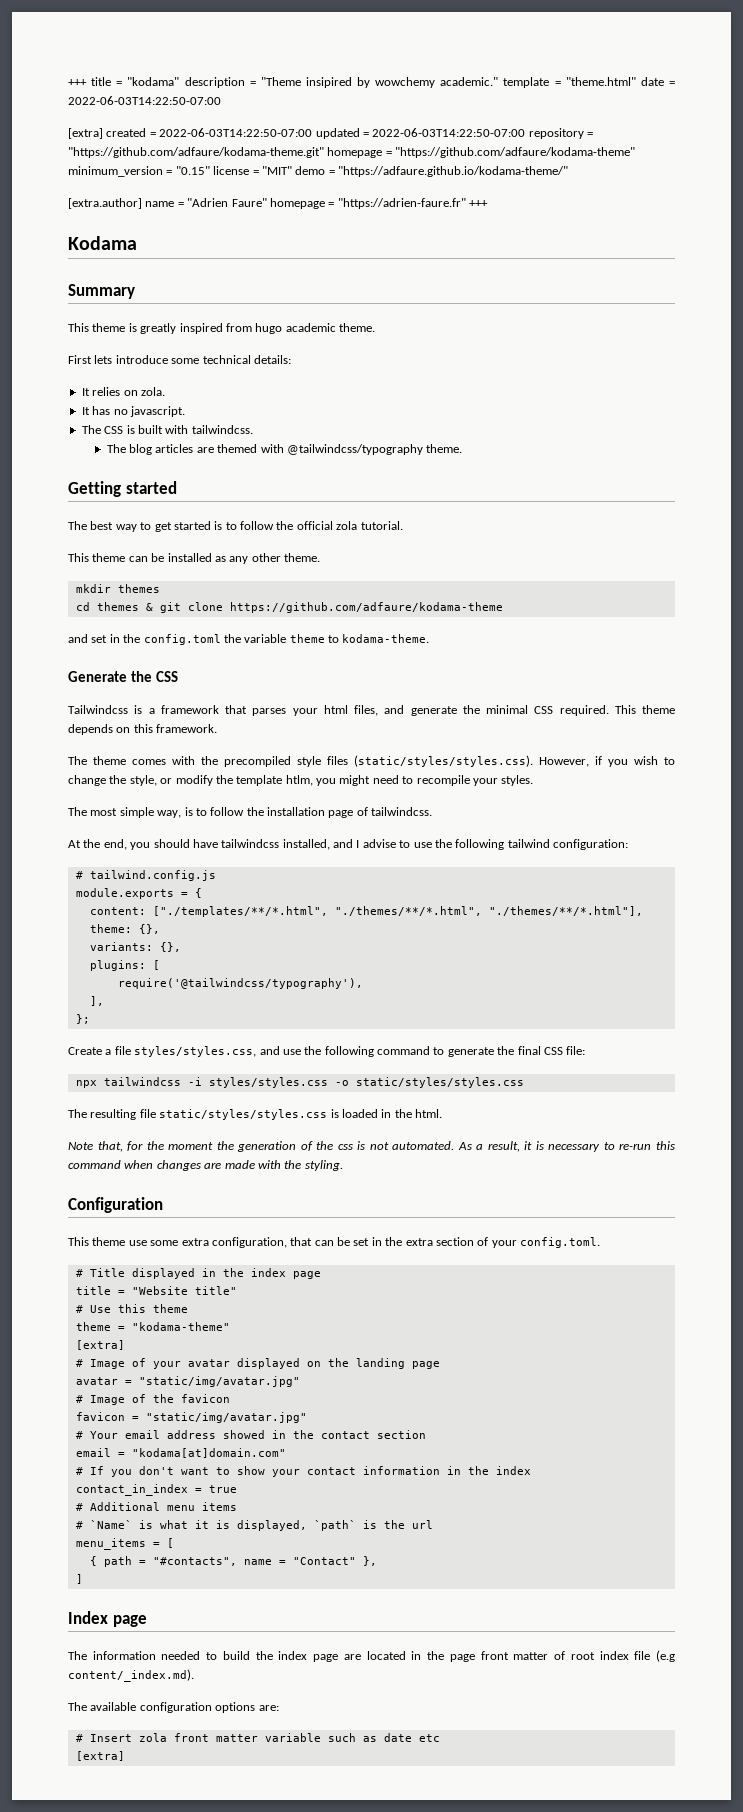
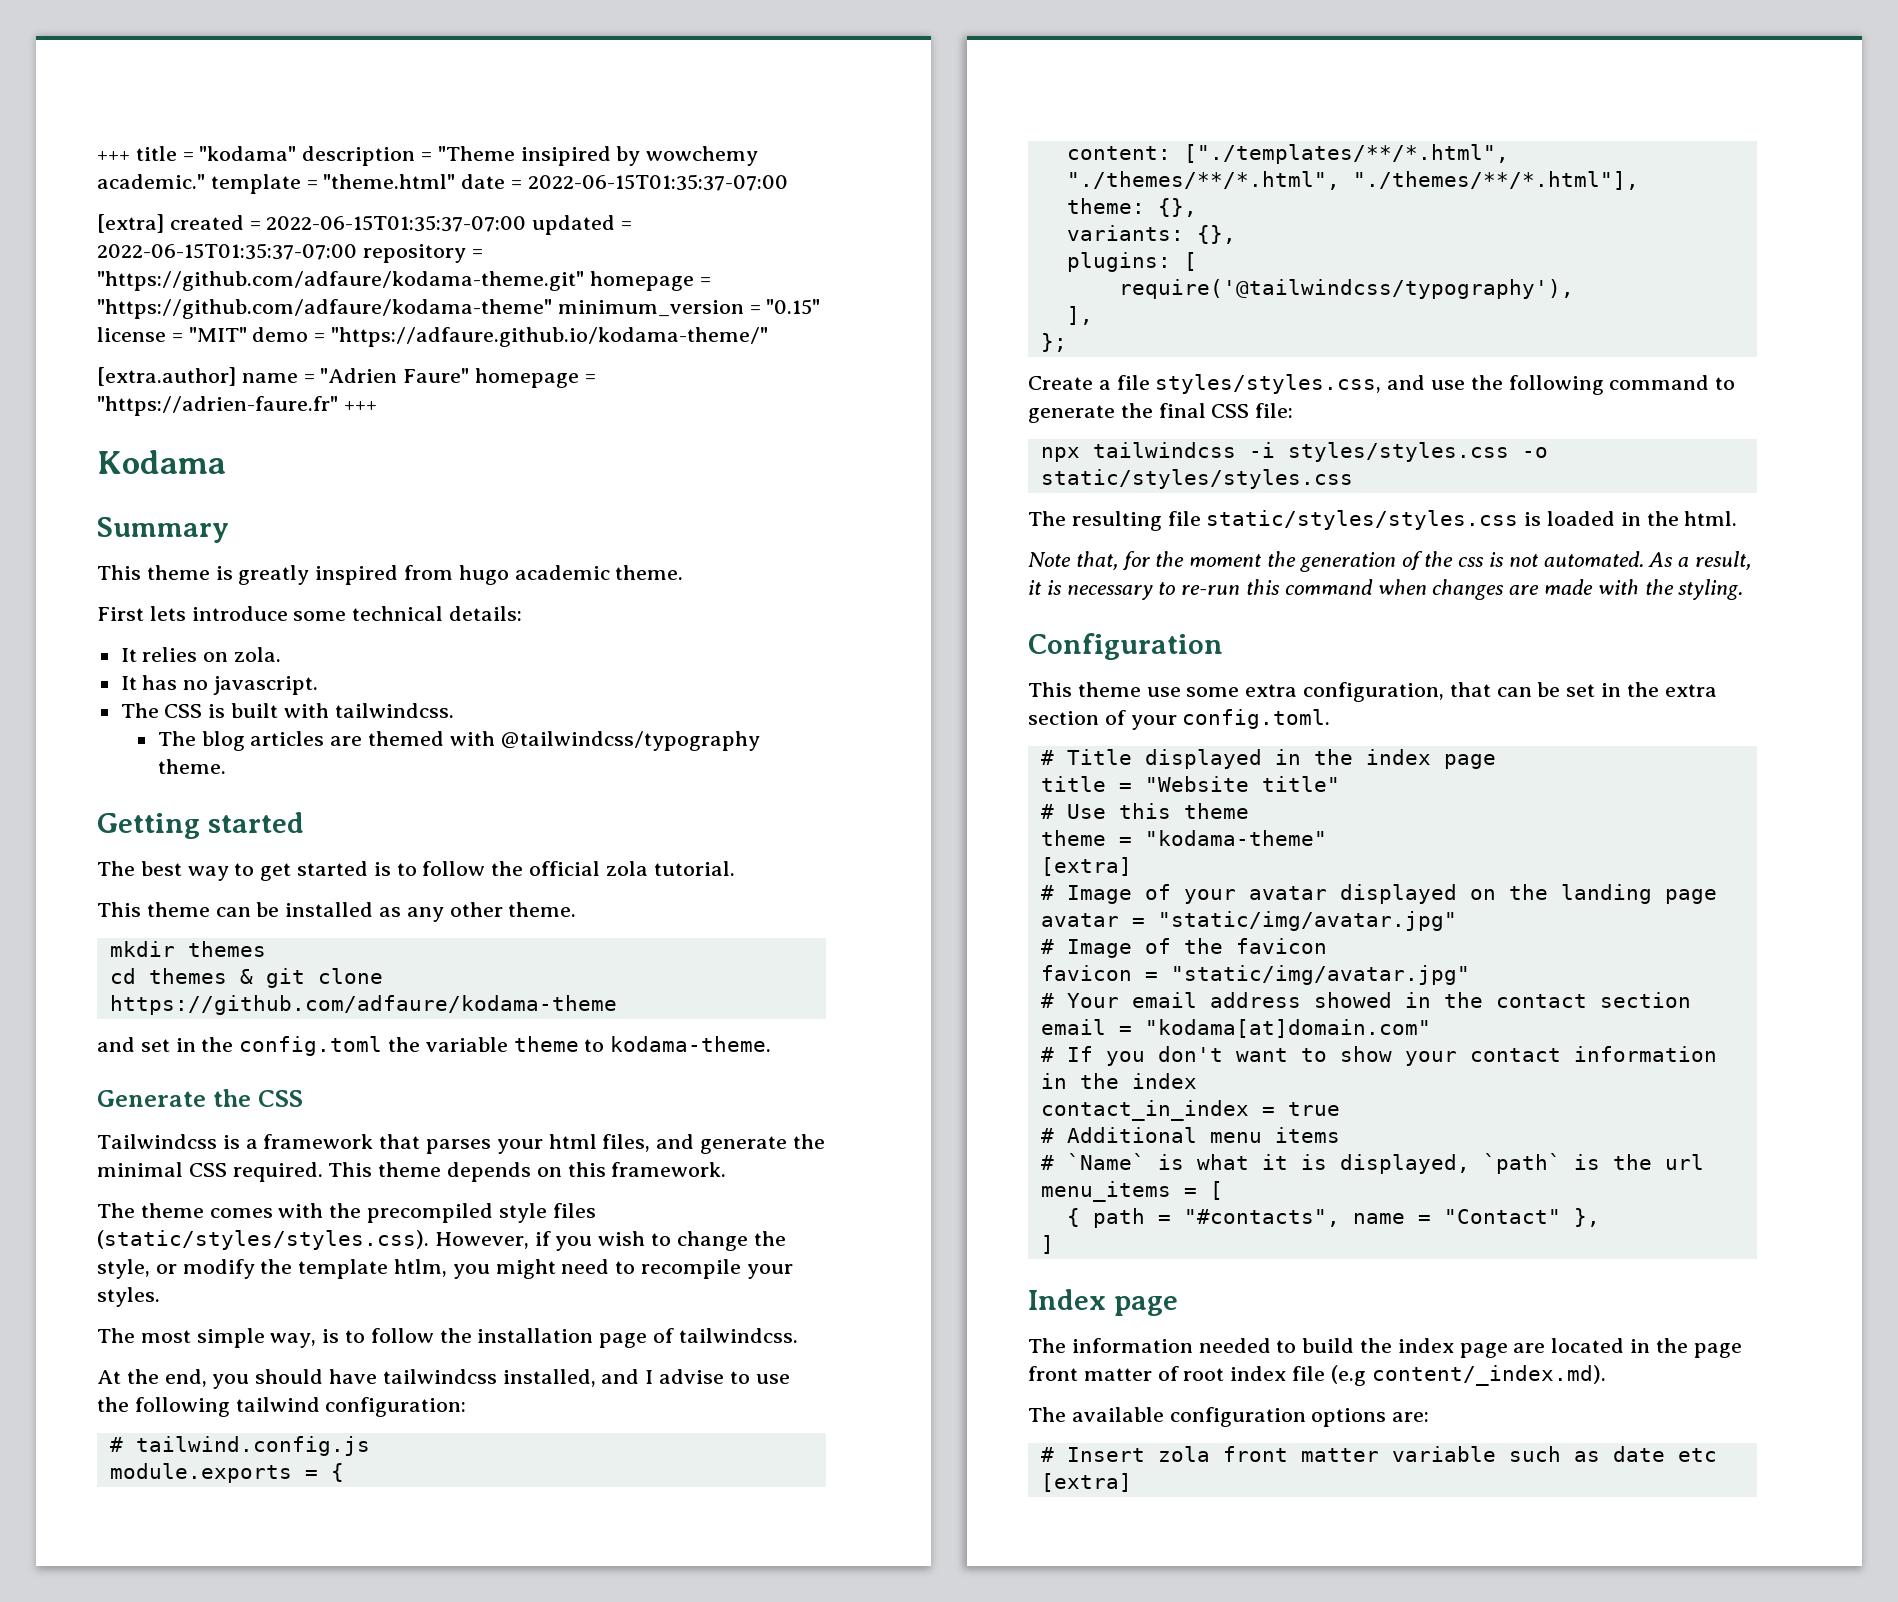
[68,96,221,105] 2022-06-03T14:22:50-07:00 -> [527,174,788,191] 2022-06-15T01:35:37-07:00
[159,128,313,137] 2022-06-03T14:22:50-07:00 -> [266,215,527,232] 2022-06-15T01:35:37-07:00
[372,128,526,137] 2022-06-03T14:22:50-07:00 -> [97,243,357,260] 2022-06-15T01:35:37-07:00

